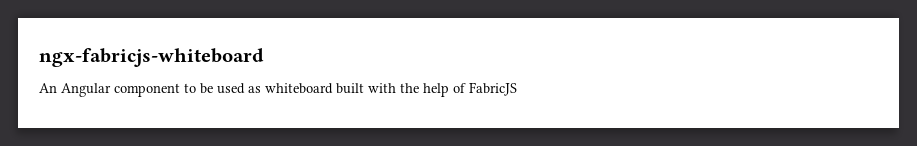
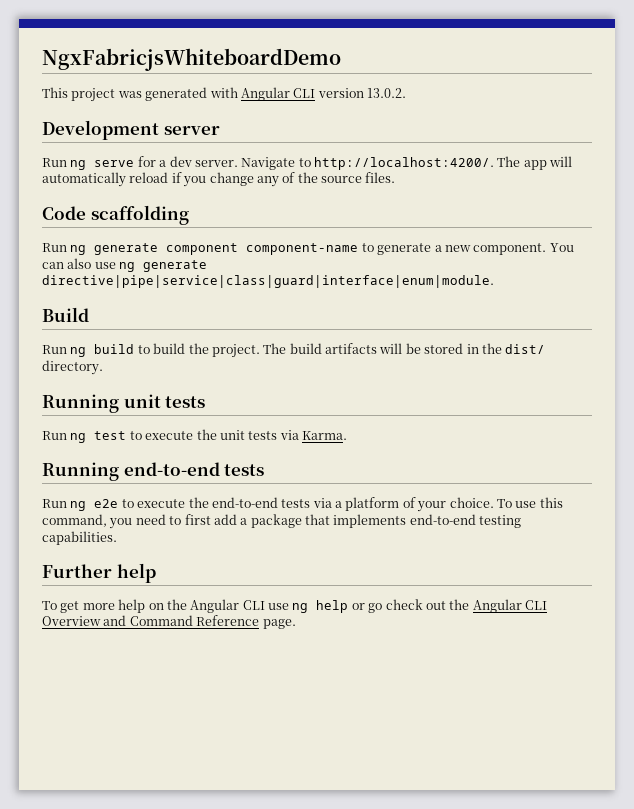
[39,48,264,67] [39,82,517,97] ngx-fabricjs-whiteboard // An Angular component to be used as whiteboard built with the help of FabricJS -> [42,48,341,71] [42,87,406,102] [42,120,220,140] [42,156,573,170] [42,172,396,187] [42,205,189,225] [42,243,574,255] [42,258,208,272] [42,275,494,288] [42,307,89,322] [42,343,546,358] [42,360,103,375] [42,394,206,413] [42,429,347,443] [42,462,265,481] [42,497,563,512] [42,514,522,529] [42,531,117,545] [42,563,156,583] [42,599,547,613] [42,615,296,629] NgxFabricjsWhiteboardDemo // This project was generated with Angular CLI version 13.0.2. // Development server // Run ng serve for a dev server. Navigate to http://localhost:4200/. The app will automatically reload if you change any of the source files. // Code scaffolding // Run ng generate component component-name to generate a new component. You can also use ng generate directive|pipe|service|class|guard|interface|enum|module. // Build // Run ng build to build the project. The build artifacts will be stored in the dist/ directory. // Running unit tests // Run ng test to execute the unit tests via Karma. // Running end-to-end tests // Run ng e2e to execute the end-to-end tests via a platform of your choice. To use this command, you need to first add a package that implements end-to-end testing capabilities. // Further help // To get more help on the Angular CLI use ng help or go check out the Angular CLI Overview and Command Reference page.

